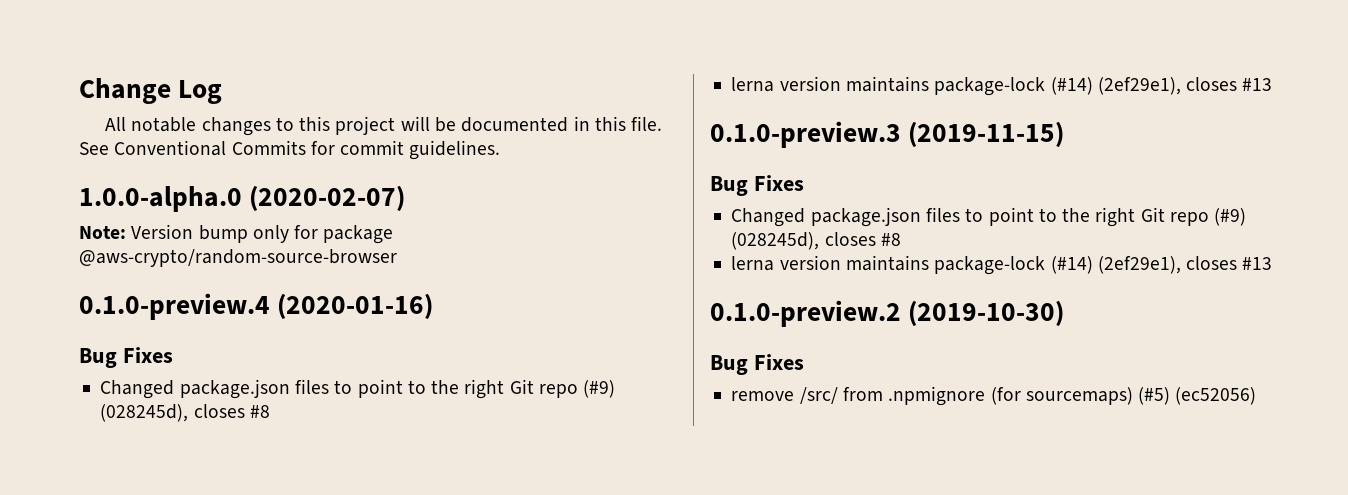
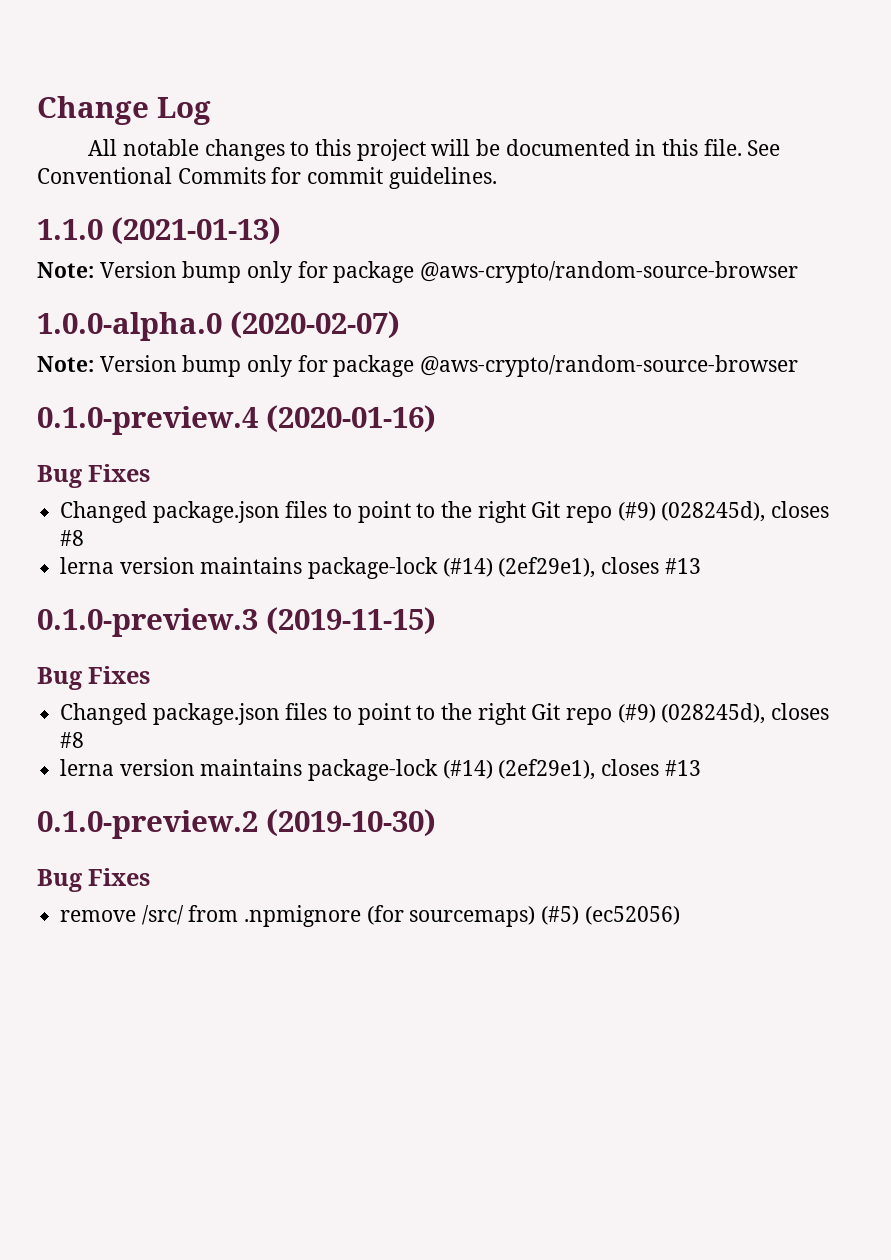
(501, 150) none -> [37,217,281,245] [37,261,799,283] // 1.1.0 (2021-01-13) // Note: Version bump only for package @aws-crypto/random-source-browser

